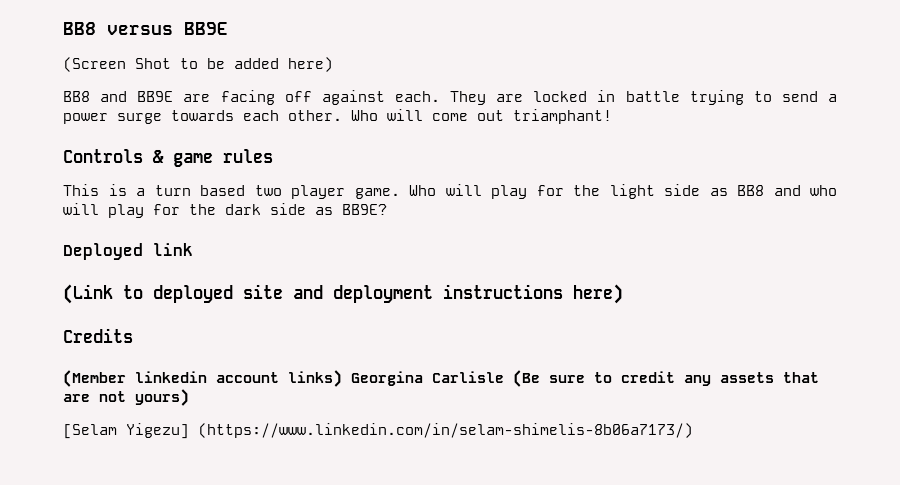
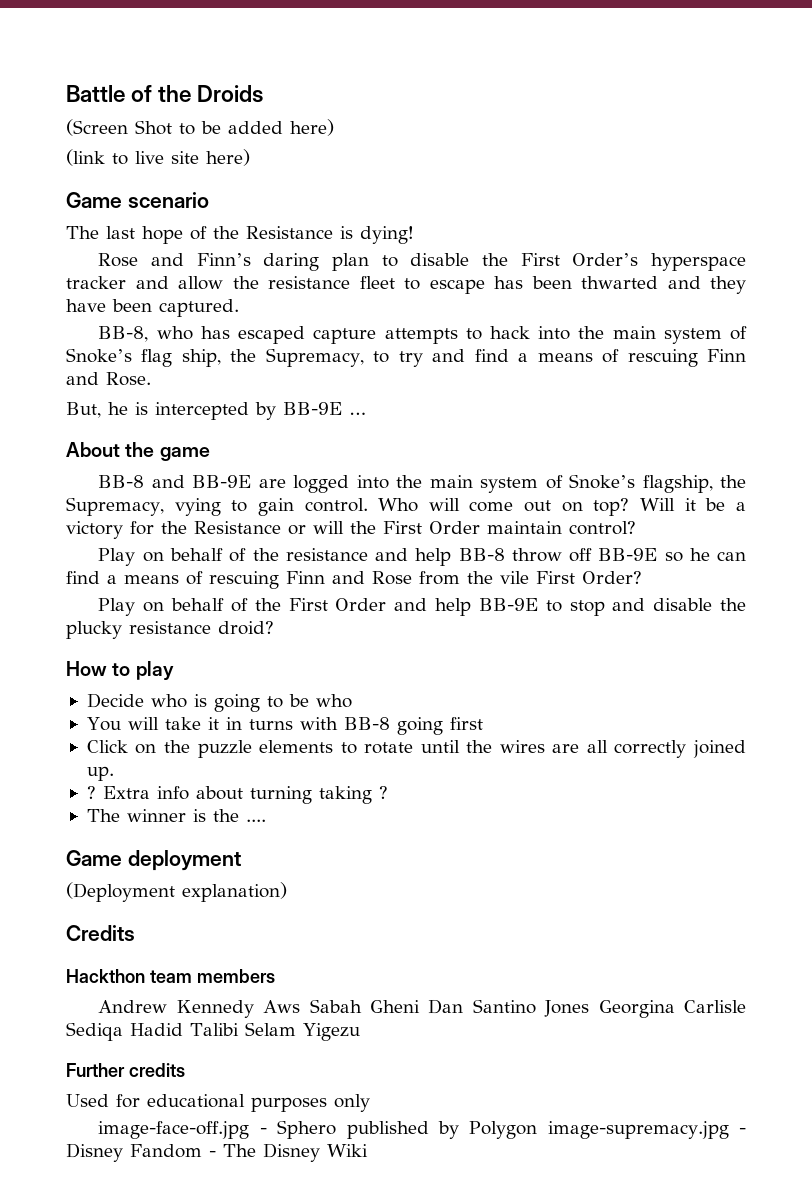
[63,22,228,35] BB8 versus BB9E -> [66,85,264,103] Battle of the Droids
[63,90,837,105] [63,109,612,124] [63,149,273,167] [63,184,837,199] [63,203,387,218] [63,243,193,260] [63,284,323,304] BB8 and BB9E are facing off against each. They are locked in battle trying to send a power surge towards each other. Who will come out triamphant! // Controls & game rules // This is a turn based two player game. Who will play for the light side as BB8 and who will play for the dark side as BB9E? // Deployed link // (Link to deployed site and -> [66,149,250,166] [66,192,209,208] [66,226,414,244] [98,253,746,271] [66,276,746,294] [66,299,239,317] [98,326,748,344] [66,348,746,367] [66,372,151,386] [66,402,366,420] [66,442,210,461] [98,474,746,493] [66,497,747,516] [66,521,636,539] [98,548,747,566] [66,571,642,589] [98,598,746,616] [66,621,274,639] [66,661,174,680] [86,693,352,712] [86,717,483,735] [86,740,747,758] [86,766,114,781] [86,786,388,804] [86,809,266,822] [66,850,122,866] (link to live site here) // Game scenario // The last hope of the Resistance is dying! // Rose and Finn’s daring plan to disable the First Order’s hyperspace tracker and allow the resistance fleet to escape has been thwarted and they have been captured. // BB-8, who has escaped capture attempts to hack into the main system of Snoke’s flag ship, the Supremacy, to try and find a means of rescuing Finn and Rose. // But, he is intercepted by BB-9E … // About the game // BB-8 and BB-9E are logged into the main system of Snoke’s flagship, the Supremacy, vying to gain control. Who will come out on top? Will it be a victory for the Resistance or will the First Order maintain control? // Play on behalf of the resistance and help BB-8 throw off BB-9E so he can find a means of rescuing Finn and Rose from the vile First Order? // Play on behalf of the First Order and help BB-9E to stop and disable the plucky resistance droid? // How to play // Decide who is going to be who // You will take it in turns with BB-8 going first // Click on the puzzle elements to rotate until the wires are all correctly joined up. // ? Extra info about turning taking ? // The winner is the .... // Game
[443,284,623,304] instructions here) -> [66,882,287,902] // (Deployment explanation)
[63,370,819,387] [63,389,189,406] [63,423,693,439] (Member linkedin account links) Georgina Carlisle (Be sure to credit any assets that are not yours) // [Selam Yigezu] (https://www.linkedin.com/in/selam-shimelis-8b06a7173/) -> [66,969,275,983] [98,999,746,1018] [66,1022,360,1041] [66,1063,185,1077] [66,1094,370,1112] [98,1120,746,1139] [66,1143,368,1162] Hackthon team members // Andrew Kennedy Aws Sabah Gheni Dan Santino Jones Georgina Carlisle Sediqa Hadid Talibi Selam Yigezu // Further credits // Used for educational purposes only // image-face-off.jpg - Sphero published by Polygon image-supremacy.jpg - Disney Fandom - The Disney Wiki

